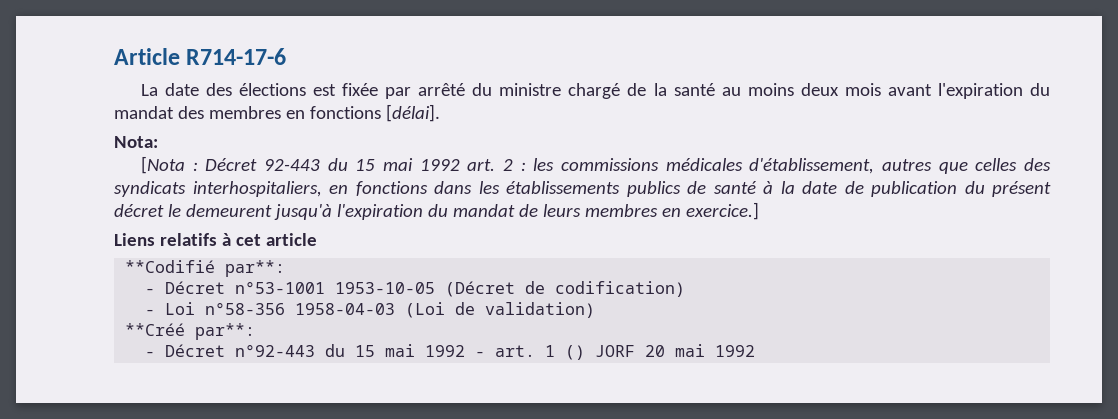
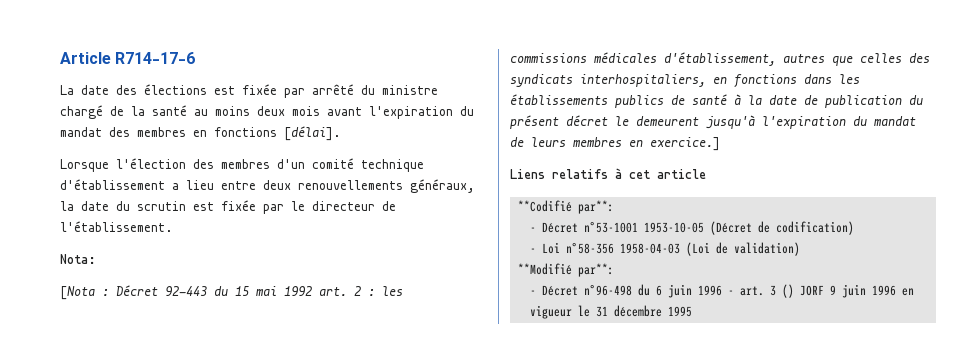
(440, 113) none -> [60,158,424,172] [60,179,475,193] [60,200,396,214] [60,221,173,232] // Lorsque l'élection des membres d'un comité technique d'établissement a lieu entre deux renouvellements généraux, la date du scrutin est fixée par le directeur de l'établissement.
[125,323,256,340] [145,344,466,357] **Créé par**: // - Décret n°92-443 du 15 mai 1992 -> [517,263,614,277] [529,284,722,298] **Modifié par**: // - Décret n°96-498 du 6 juin 1996
[545,345,556,357] 1 -> [769,285,776,296] 3
[645,344,756,357] 20 mai 1992 -> [829,284,914,298] [529,305,692,319] 9 juin 1996 en vigueur le 31 décembre 1995

